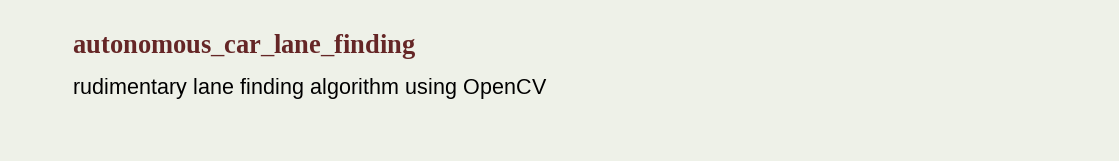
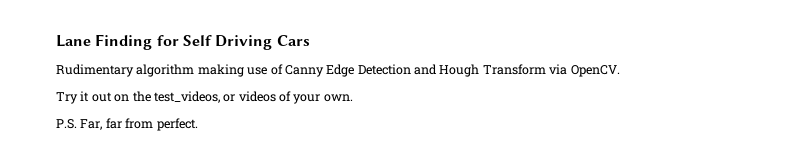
[73,34,415,59] [73,78,547,99] autonomous_car_lane_finding // rudimentary lane finding algorithm using OpenCV -> [56,34,310,50] [56,64,620,77] [56,91,353,104] [56,118,198,131] Lane Finding for Self Driving Cars // Rudimentary algorithm making use of Canny Edge Detection and Hough Transform via OpenCV. // Try it out on the test_videos, or videos of your own. // P.S. Far, far from perfect.

